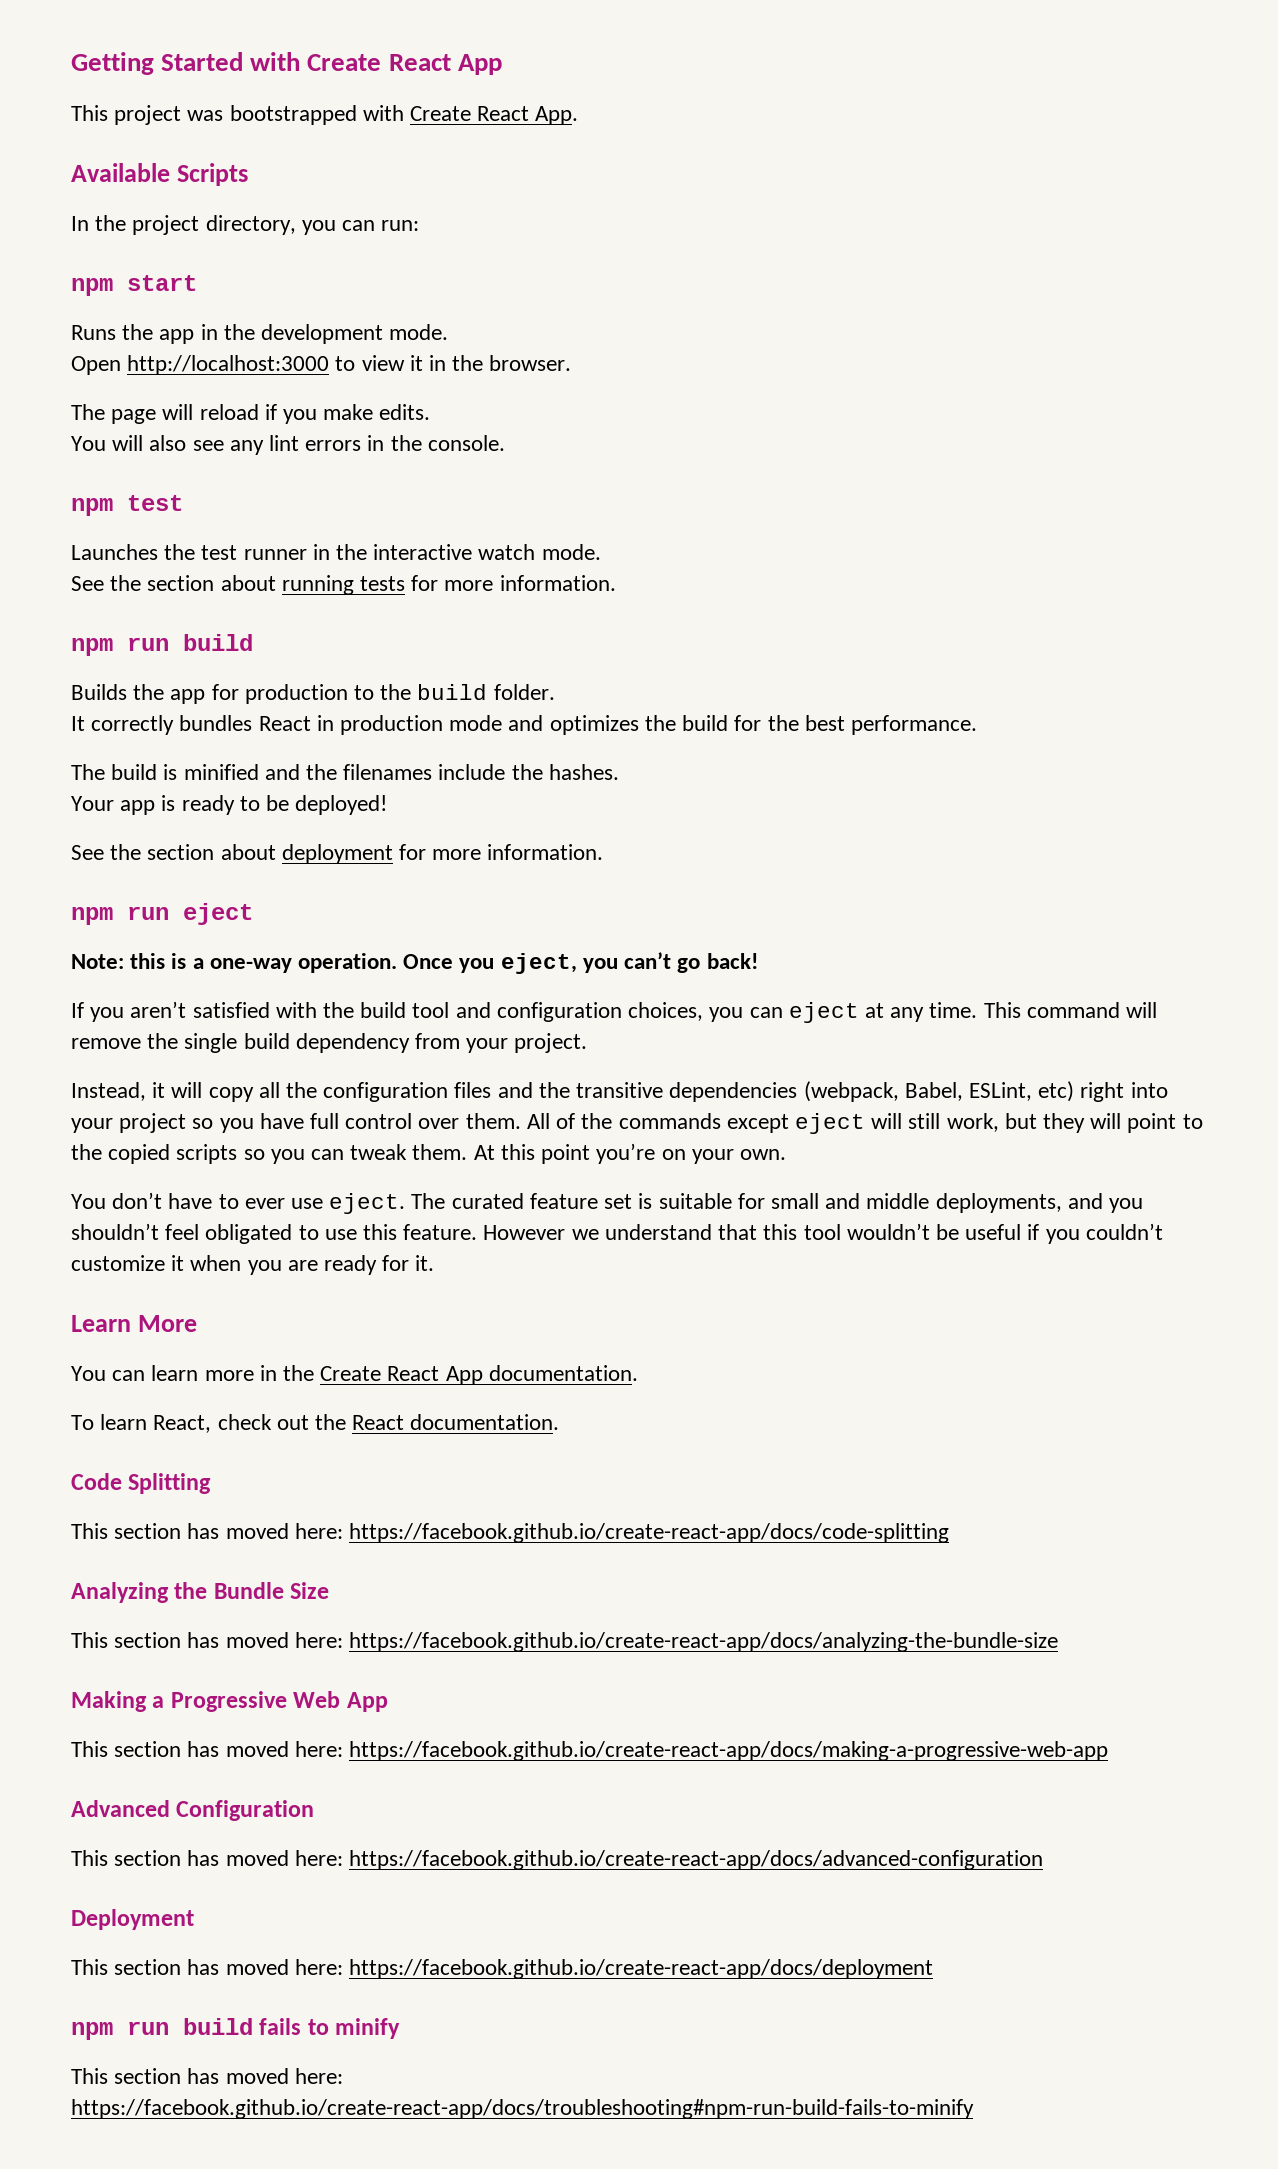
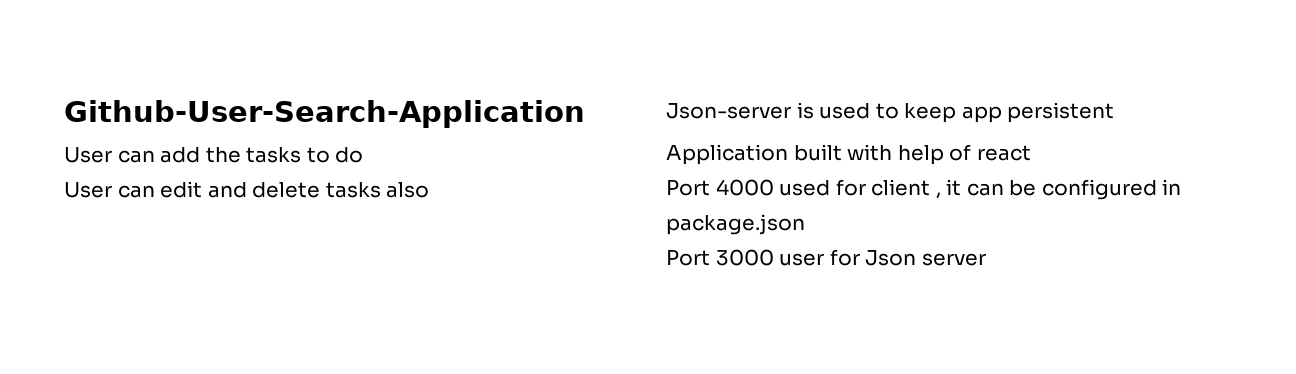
[71,52,502,75] [71,105,579,125] [71,163,248,186] [71,215,420,235] [71,275,197,296] [71,324,449,344] [71,355,572,375] [71,404,431,424] [71,435,505,455] [71,495,183,516] [71,544,601,560] [71,575,616,595] [71,634,253,656] [71,684,555,704] [71,715,977,735] [71,764,619,780] [71,795,388,815] [71,844,604,864] [71,903,253,925] [71,952,758,974] [71,1001,1157,1023] [71,1033,588,1053] [71,1081,1168,1102] [71,1113,1203,1134] [71,1143,786,1164] [71,1192,1143,1214] [71,1223,1163,1244] [71,1255,435,1275] [71,1315,197,1332] [71,1365,638,1385] [71,1414,560,1433] [71,1473,212,1494] [71,1523,950,1543] [71,1582,330,1603] [71,1632,1059,1652] [71,1691,388,1712] [71,1741,1109,1761] [71,1800,315,1821] [71,1850,1044,1870] [71,1909,194,1930] [71,1959,934,1979] [71,2018,401,2040] [71,2068,343,2084] [71,2099,974,2119] Getting Started with Create React App // This project was bootstrapped with Create React App. // Available Scripts // In the project directory, you can run: // npm start // Runs the app in the development mode. // Open http://localhost:3000 to view it in the browser. // The page will reload if you make edits. // You will also see any lint errors in the console. // npm test // Launches the test runner in the interactive watch mode. // See the section about running tests for more information. // npm run build // Builds the app for production to the build folder. // It correctly bundles React in production mode and optimizes the build for the best performance. // The build is minified and the filenames include the hashes. // Your app is ready to be deployed! // See the section about deployment for more information. // npm run eject // Note: this is a one-way operation. Once you eject, you can’t go back! // If you aren’t satisfied with the build tool and configuration choices, you can eject at any time. This command will remove the single build dependency from your project. // Instead, it will copy all the configuration files and the transitive dependencies (webpack, Babel, ESLint, etc) right into your project so you have full control over them. All of the commands except eject will still work, but they will point to the copied scripts so you can tweak them. At this point you’re on your own. // You don’t have to ever use eject. The curated feature set is suitable for small and middle deployments, and you shouldn’t feel obligated to use this feature. However we understand that this tool wouldn’t be useful if you couldn’t customize it when you are ready for it. // Learn More // You can learn more in the Create React App documentation. // To learn React, check out the React documentation. // Code Splitting // This section has moved here: https://facebook.github.io/create-react-app/docs/code-splitting // Analyzing the Bundle Size // This section has moved here: https://facebook.github.io/create-react-app/docs/analyzing-the-bundle-size // Making a Progressive Web App // This section has moved here: https://facebook.github.io/create-react-app/docs/making-a-progressive-web-app // Advanced Configuration // This section has moved here: https://facebook.github.io/create-react-app/docs/advanced-configuration // Deployment // This section has moved here: https://facebook.github.io/create-react-app/docs/deployment // npm run build fails to minify // This section has moved here: https://facebook.github.io/create-react-app/docs/troubleshooting#npm-run-build-fails-to-minify -> [64,100,585,128] [64,147,364,163] [64,181,430,198] [666,102,1115,123] [666,144,1031,165] [666,179,1182,200] [666,214,805,235] [666,249,986,266] Github-User-Search-Application // User can add the tasks to do // User can edit and delete tasks also // Json-server is used to keep app persistent // Application built with help of react // Port 4000 used for client , it can be configured in package.json // Port 3000 user for Json server

